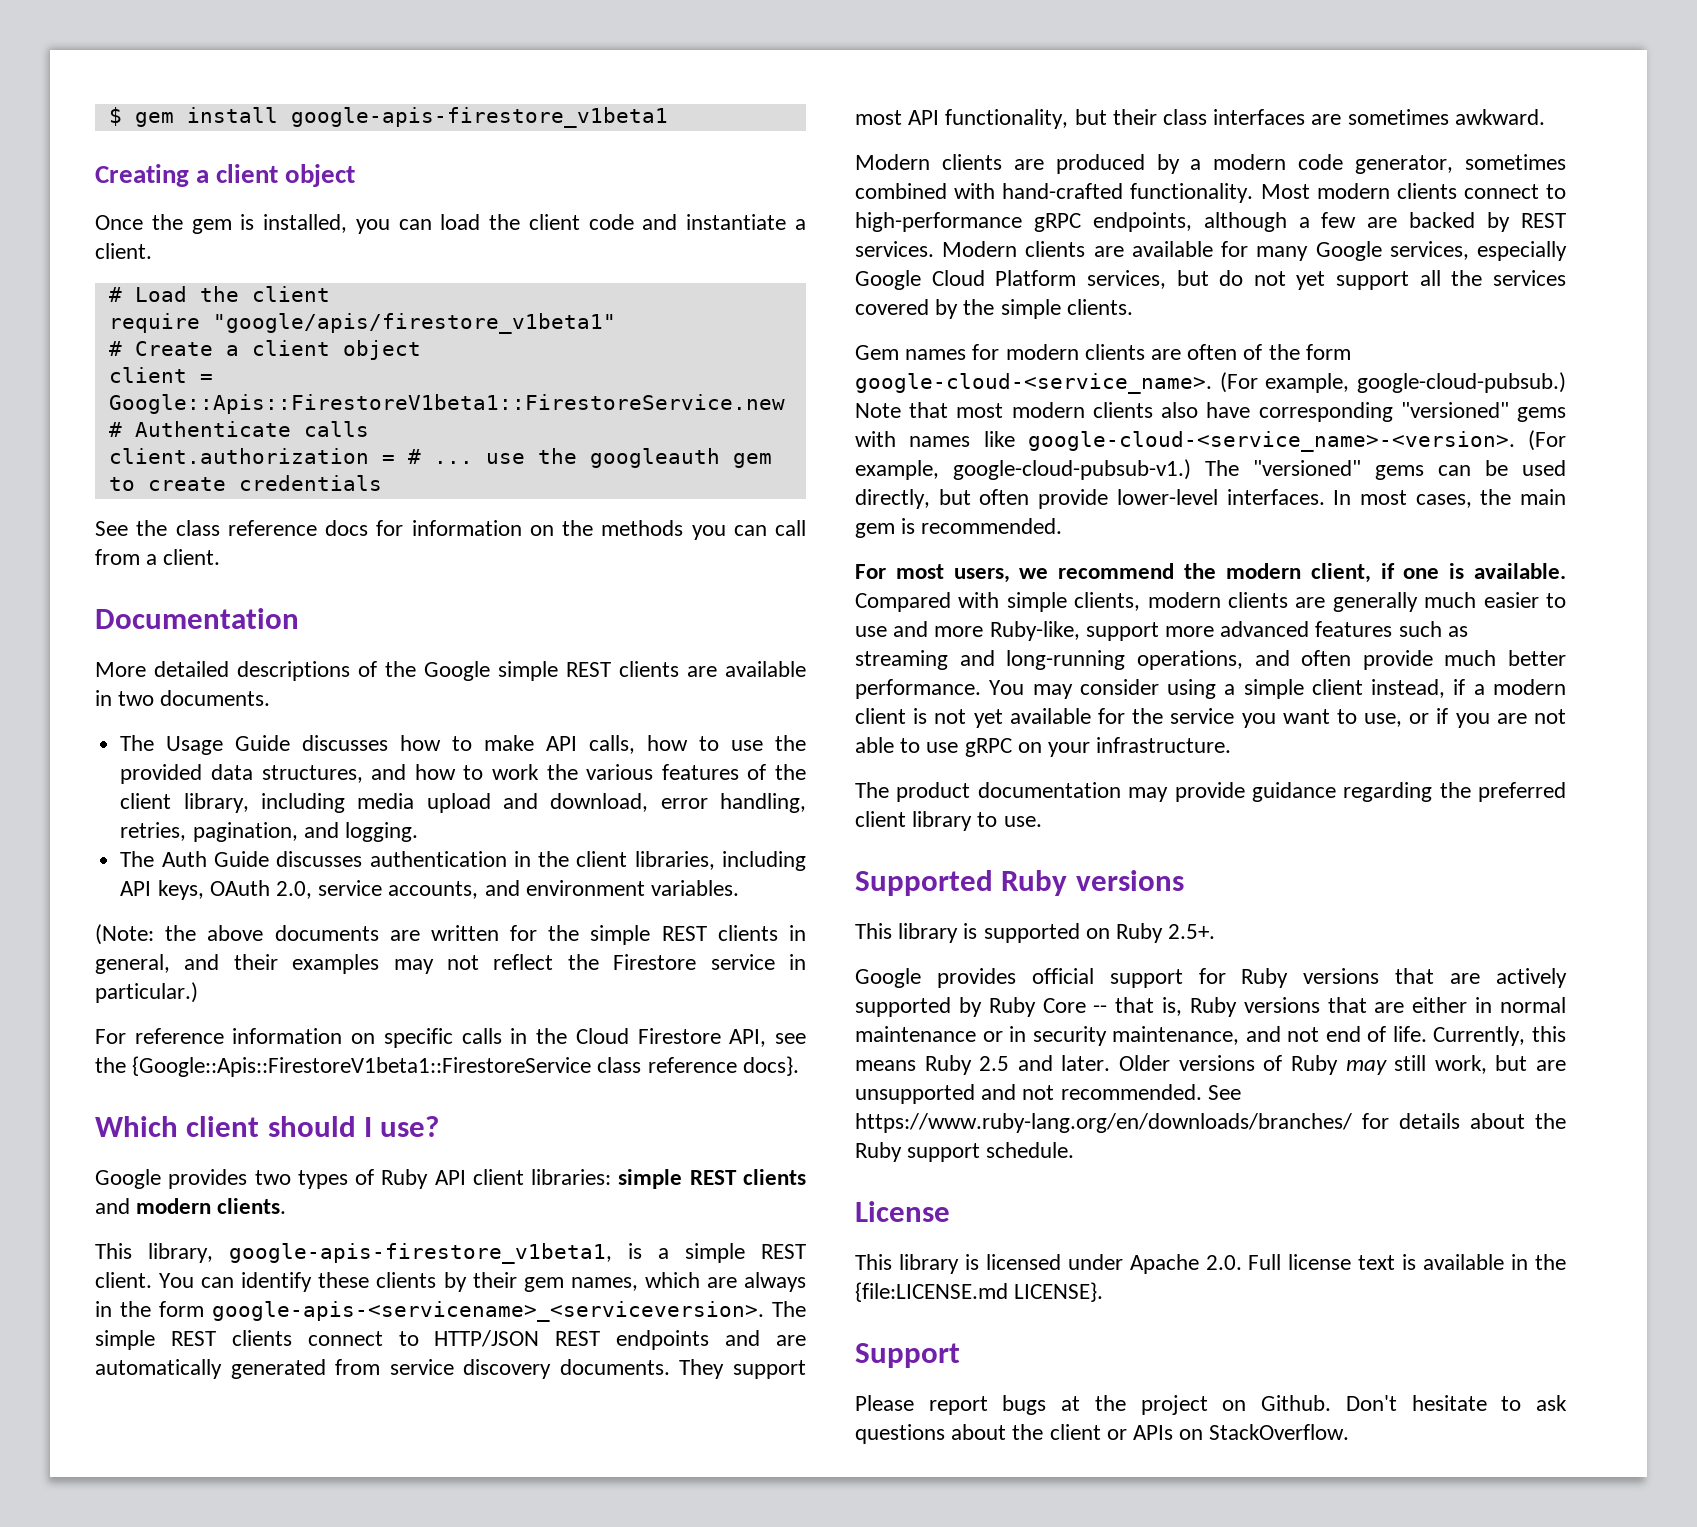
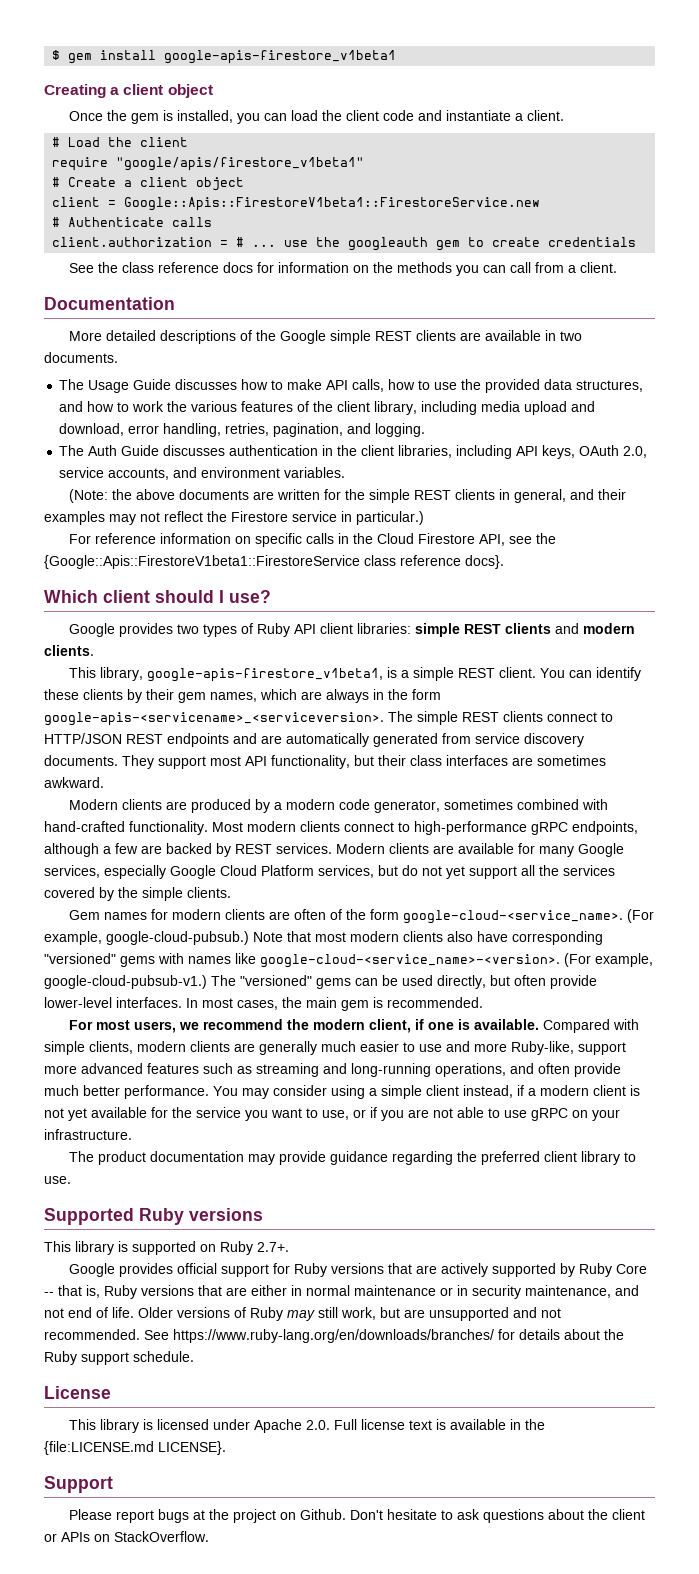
[1168,924,1216,939] 2.5+. -> [257,1242,289,1252] 2.7+.
[1433,1026,1566,1046] [855,1055,1111,1075] Currently, this means Ruby 2.5 and later. -> (134, 1312) none

